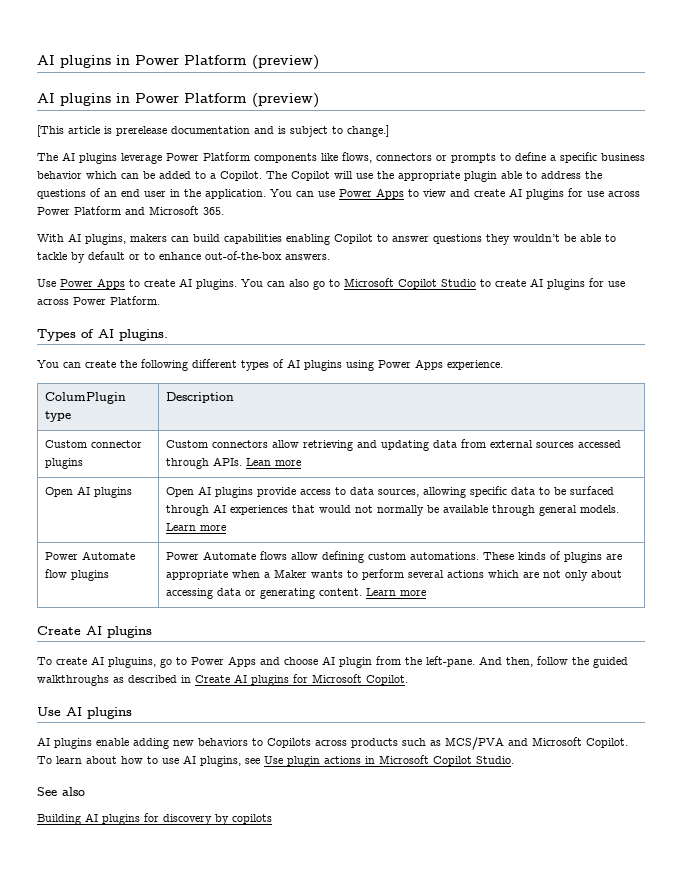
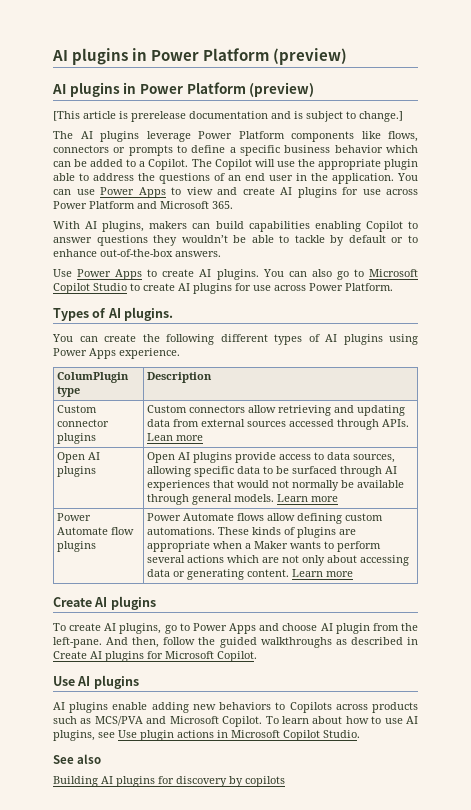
[108,657,156,668] pluguins, -> [119,623,162,634] plugins,

